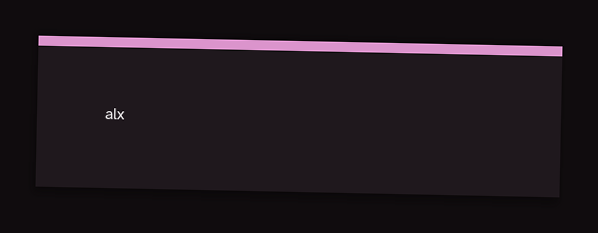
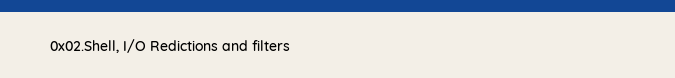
[104,108,126,120] alx -> [50,39,290,53] 0x02.Shell, I/O Redictions and filters

